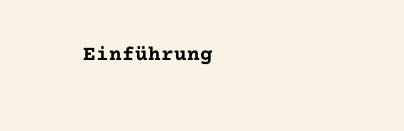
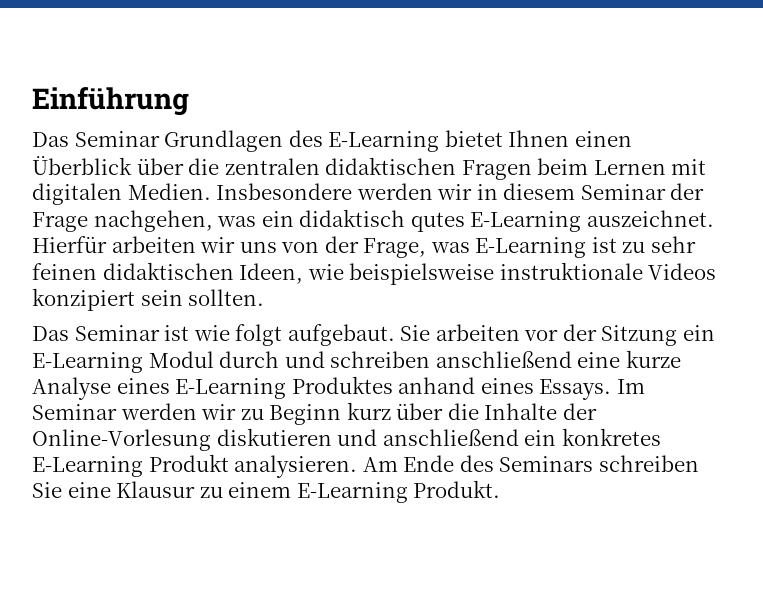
(213, 55) none -> [32,130,632,152] [32,156,707,180] [32,183,705,205] [32,209,714,232] [32,236,696,258] [32,262,717,285] [32,288,265,311] [32,324,715,346] [32,350,681,373] [32,376,645,400] [32,402,597,425] [32,428,661,451] [32,454,699,478] [32,480,501,503] // Das Seminar Grundlagen des E-Learning bietet Ihnen einen Überblick über die zentralen didaktischen Fragen beim Lernen mit digitalen Medien. Insbesondere werden wir in diesem Seminar der Frage nachgehen, was ein didaktisch qutes E-Learning auszeichnet. Hierfür arbeiten wir uns von der Frage, was E-Learning ist zu sehr feinen didaktischen Ideen, wie beispielsweise instruktionale Videos konzipiert sein sollten. // Das Seminar ist wie folgt aufgebaut. Sie arbeiten vor der Sitzung ein E-Learning Modul durch und schreiben anschließend eine kurze Analyse eines E-Learning Produktes anhand eines Essays. Im Seminar werden wir zu Beginn kurz über die Inhalte der Online-Vorlesung diskutieren und anschließend ein konkretes E-Learning Produkt analysieren. Am Ende des Seminars schreiben Sie eine Klausur zu einem E-Learning Produkt.

